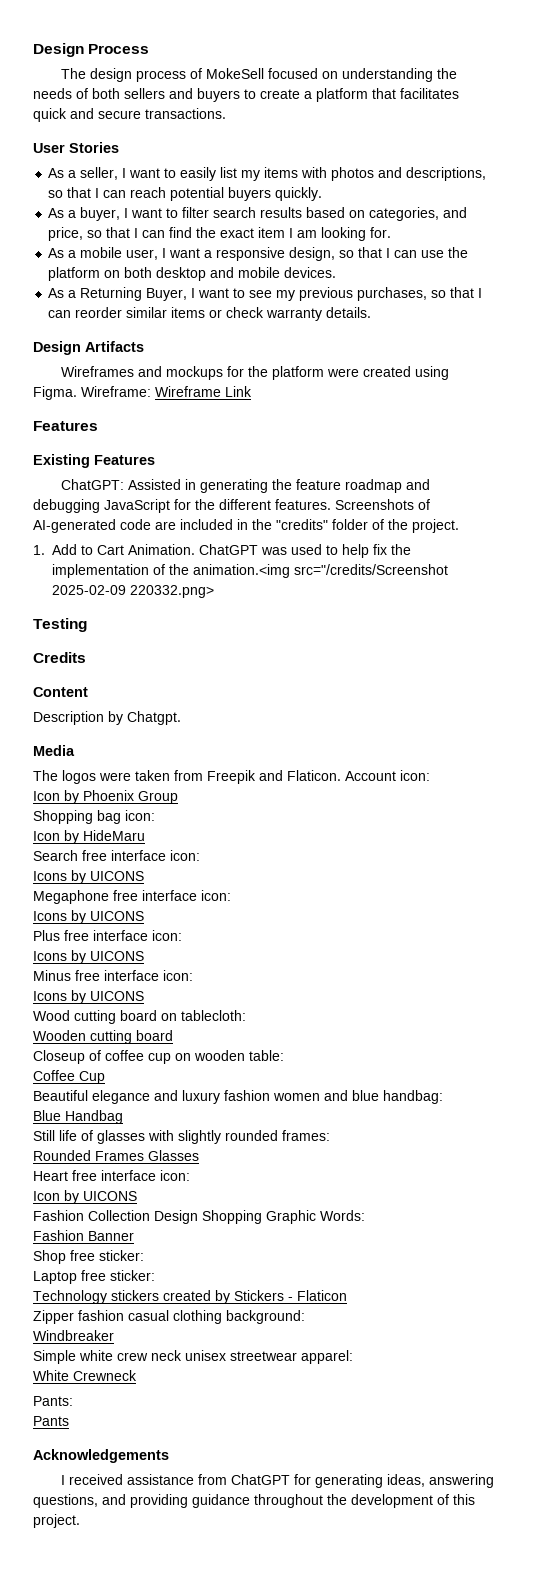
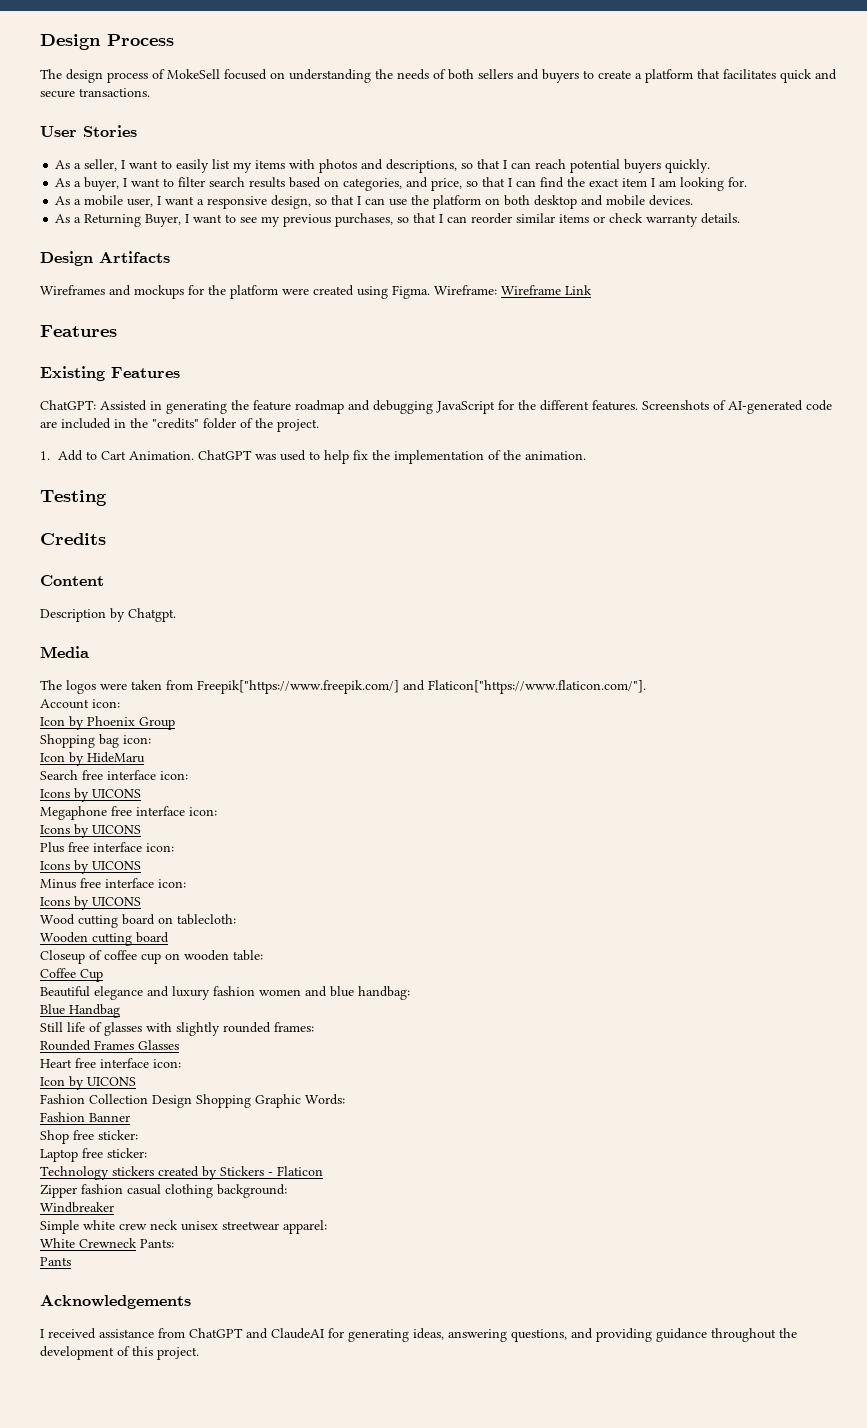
[193,564,448,578] [52,585,214,598] animation.<img src="/credits/Screenshot 2025-02-09 220332.png> -> [524,451,586,460] animation.
[207,770,341,784] Freepik and Flaticon. -> [197,680,646,694] Freepik["https://www.freepik.com/] and Flaticon["https://www.flaticon.com/"]. //
(137, 1375) // -> (137, 1243) none
(290, 1479) none -> [246,1328,324,1339] and ClaudeAI

